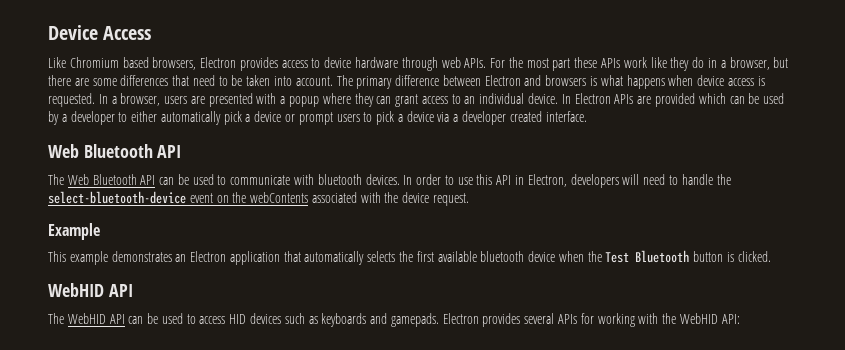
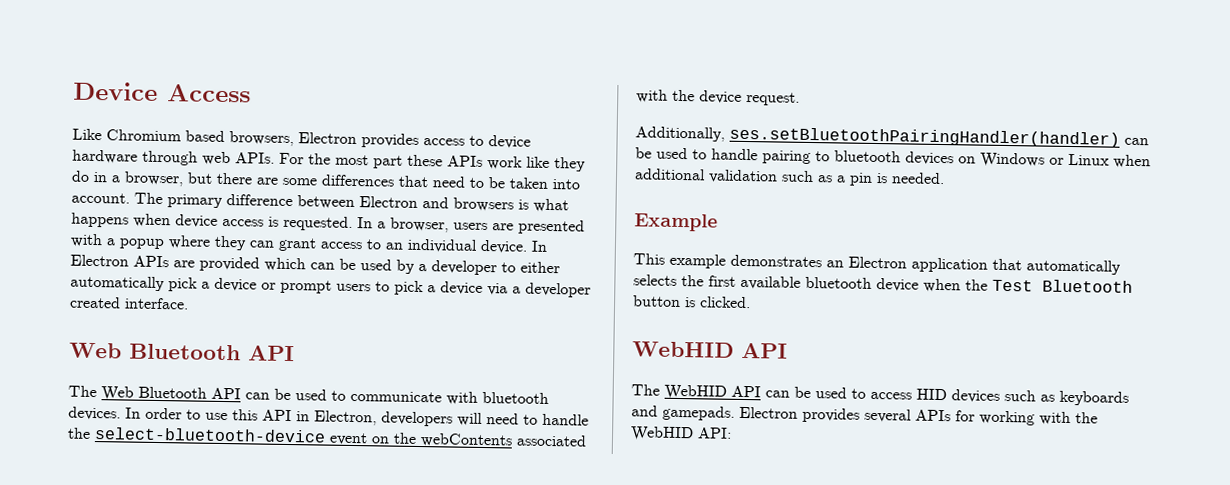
(470, 199) none -> [635,126,1149,148] [635,147,1151,169] [634,168,945,186] // Additionally, ses.setBluetoothPairingHandler(handler) can be used to handle pairing to bluetooth devices on Windows or Linux when additional validation such as a pin is needed.

